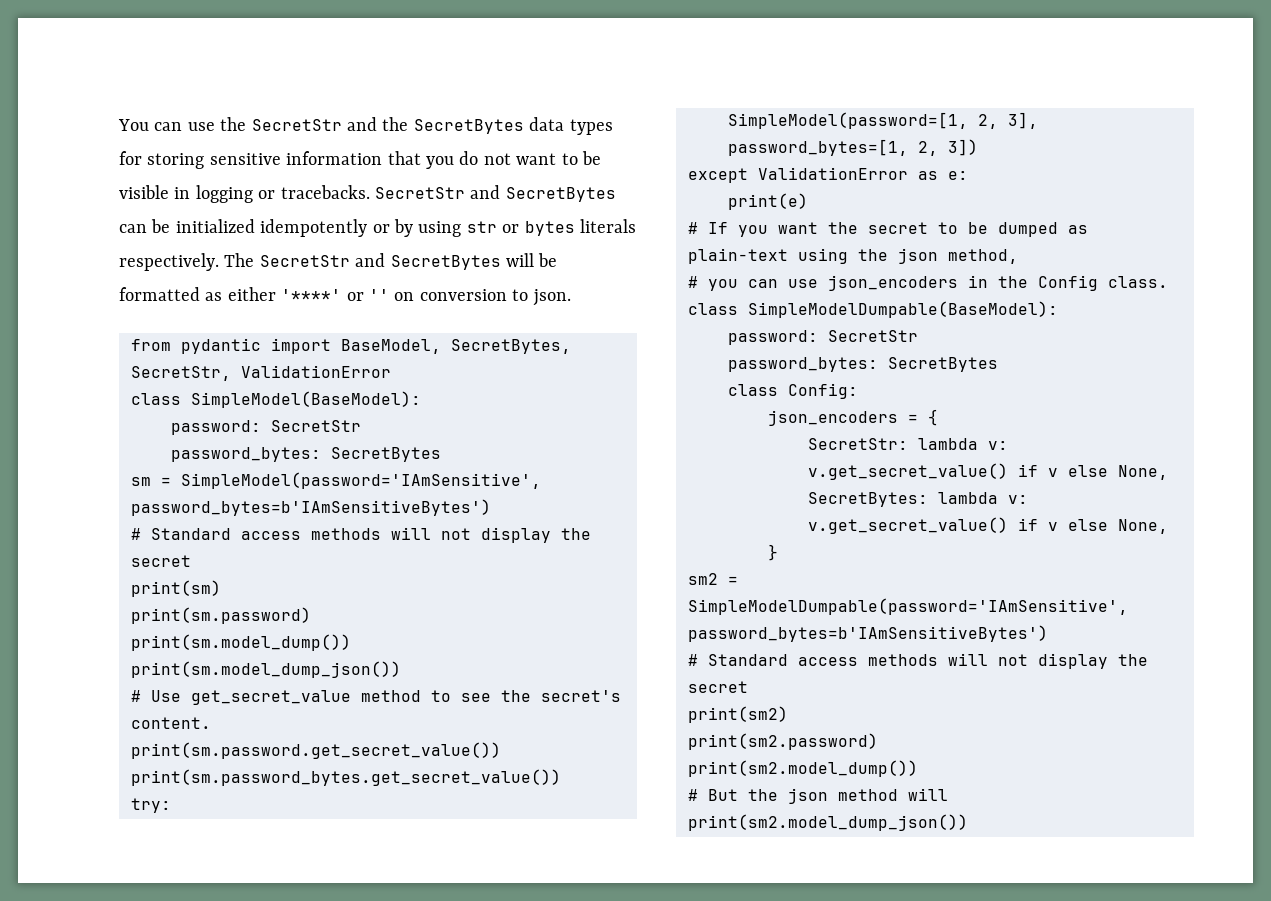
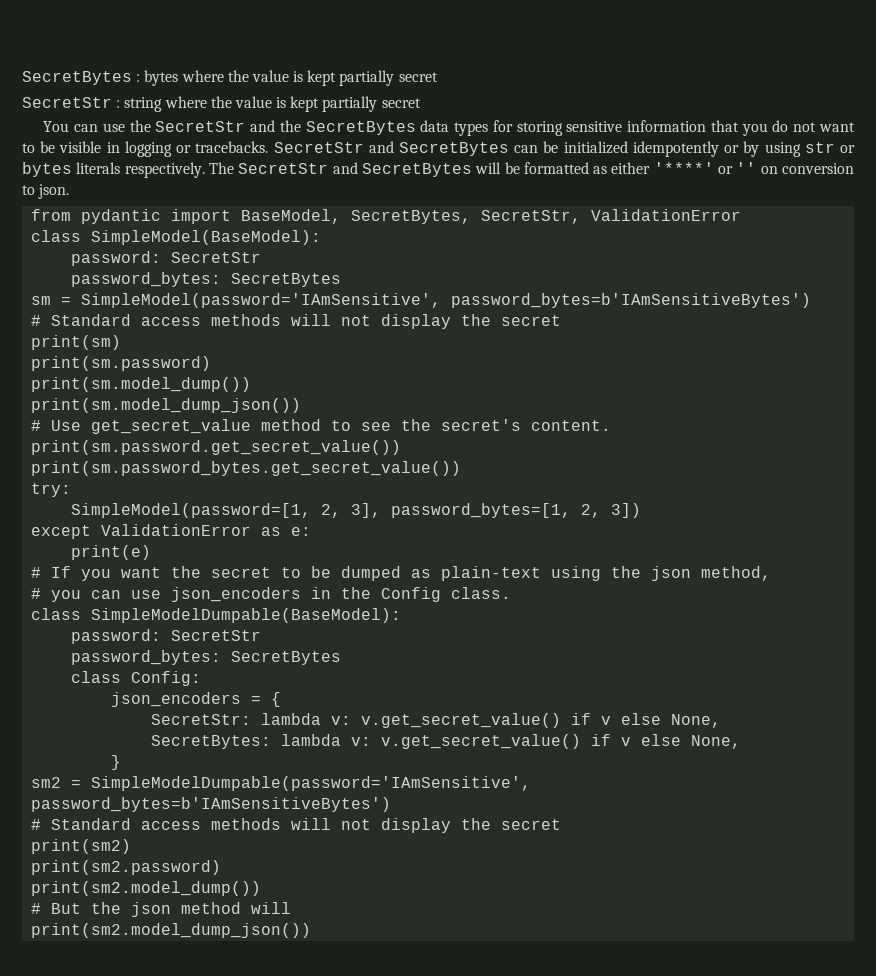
(118, 125) none -> [22,70,438,86] [22,96,421,112] SecretBytes : bytes where the value is kept partially secret // SecretStr : string where the value is kept partially secret //

